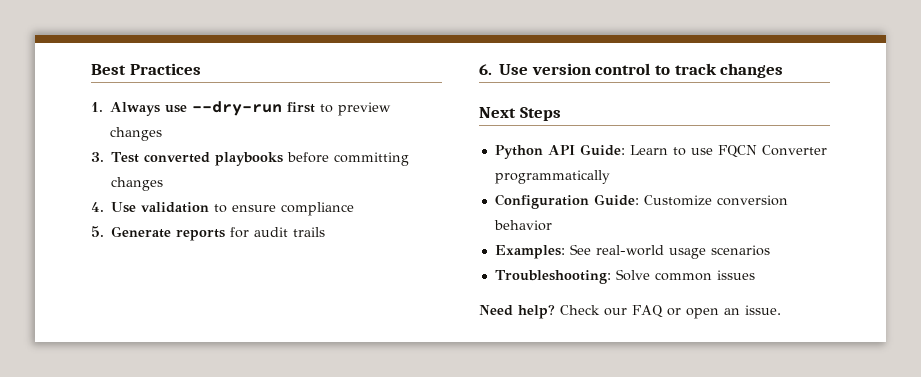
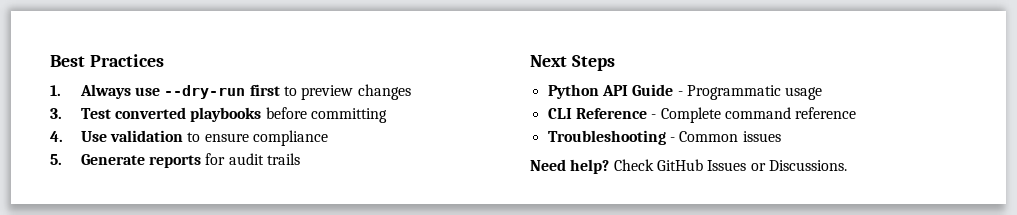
[111,177,164,191] changes -> (387, 115) none
[479,63,784,78] [479,107,561,121] [494,144,827,159] [494,170,610,184] [494,194,788,209] [493,220,552,231] [494,244,770,259] [494,269,755,284] [479,305,781,319] 6. Use version control to track changes // Next Steps // Python API Guide: Learn to use FQCN Converter programmatically // Configuration Guide: Customize conversion behavior // Examples: See real-world usage scenarios // Troubleshooting: Solve common issues // Need help? Check our FAQ or open an issue. -> [530,55,615,71] [547,84,823,100] [547,107,857,123] [547,130,781,145] [530,159,847,174] Next Steps // Python API Guide - Programmatic usage // CLI Reference - Complete command reference // Troubleshooting - Common issues // Need help? Check GitHub Issues or Discussions.

